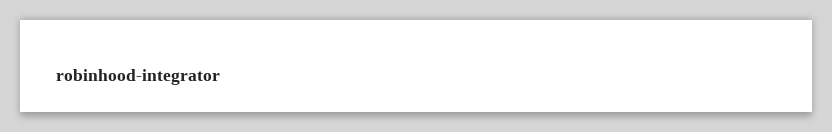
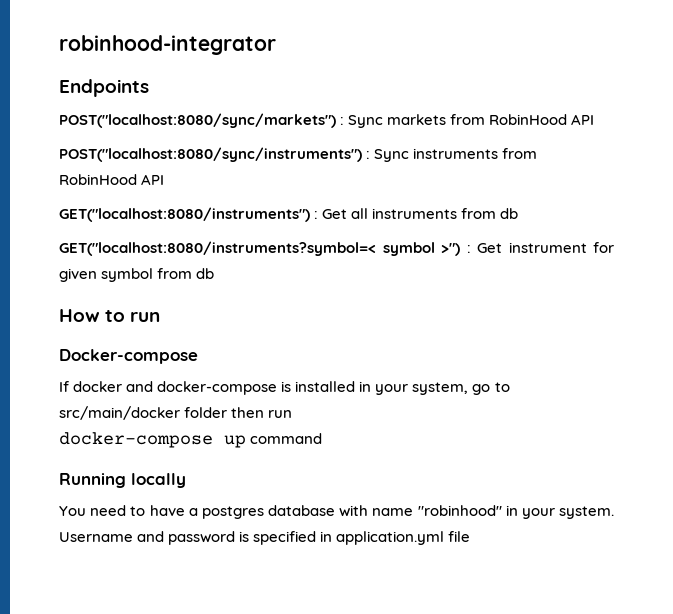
(220, 77) none -> [59,79,149,97] [59,113,595,128] [59,147,538,162] [59,174,165,185] [59,207,519,222] [59,241,614,256] [59,268,215,282] [59,309,161,322] [59,349,198,364] [59,381,510,395] [59,406,293,420] [59,432,323,448] [59,473,186,488] [59,505,615,519] [59,531,471,545] // Endpoints // POST("localhost:8080/sync/markets") : Sync markets from RobinHood API // POST("localhost:8080/sync/instruments") : Sync instruments from RobinHood API // GET("localhost:8080/instruments") : Get all instruments from db // GET("localhost:8080/instruments?symbol=< symbol >") : Get instrument for given symbol from db // How to run // Docker-compose // If docker and docker-compose is installed in your system, go to src/main/docker folder then run // docker-compose up command // Running locally // You need to have a postgres database with name "robinhood" in your system. Username and password is specified in application.yml file

